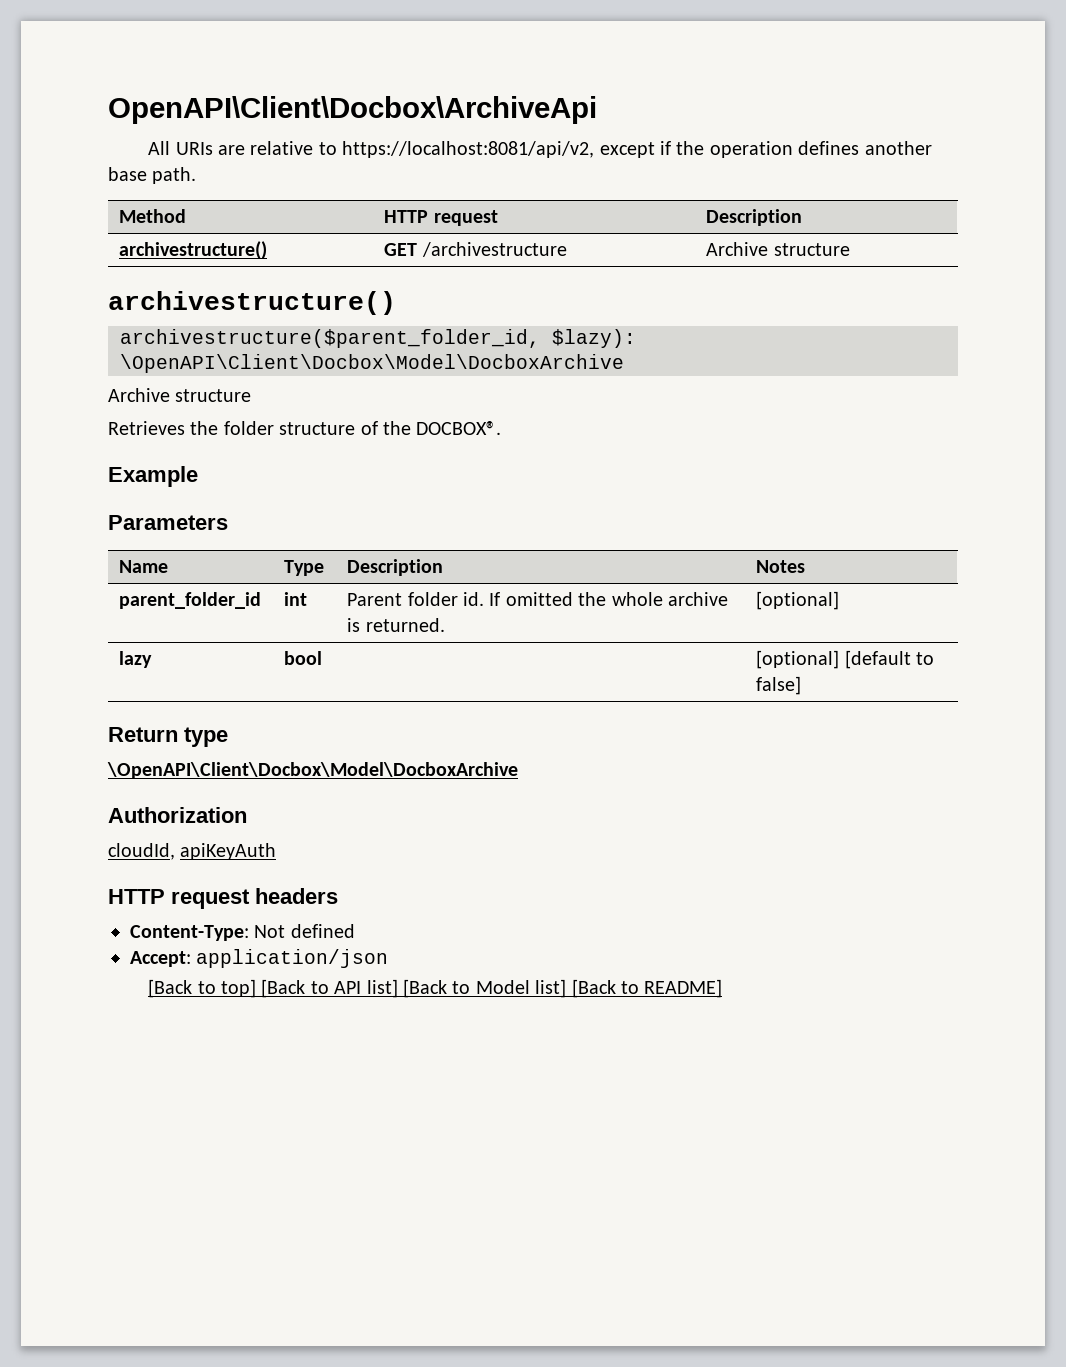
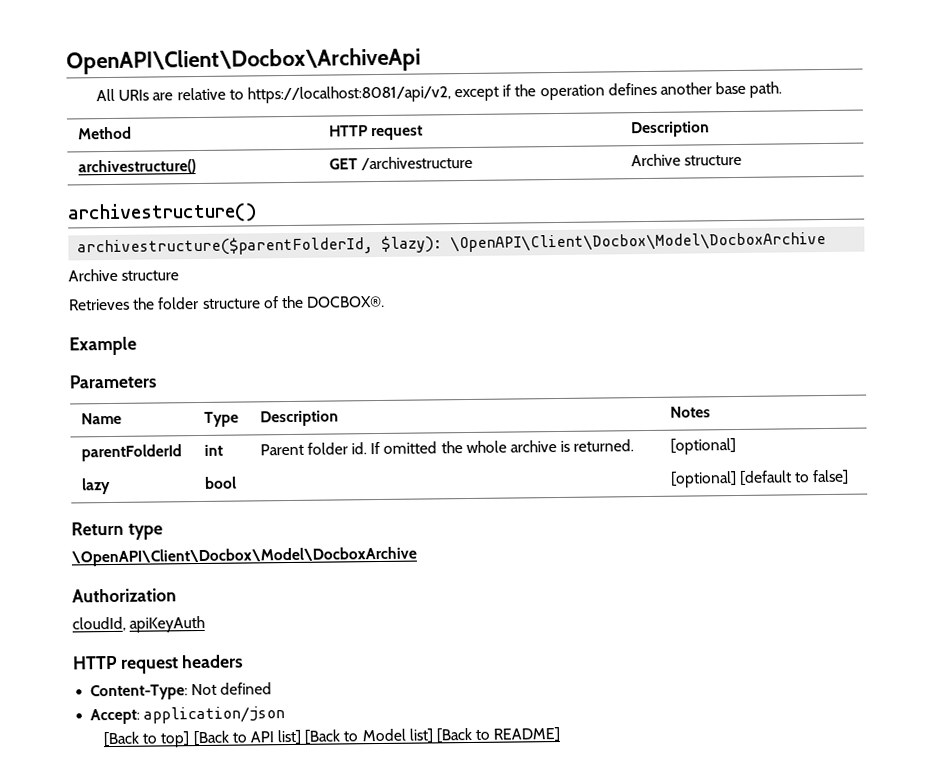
[120,329,540,348] archivestructure($parent_folder_id, -> [77,236,374,257] archivestructure($parentFolderId,
[119,592,262,609] parent_folder_id -> [80,444,182,462] parentFolderId

